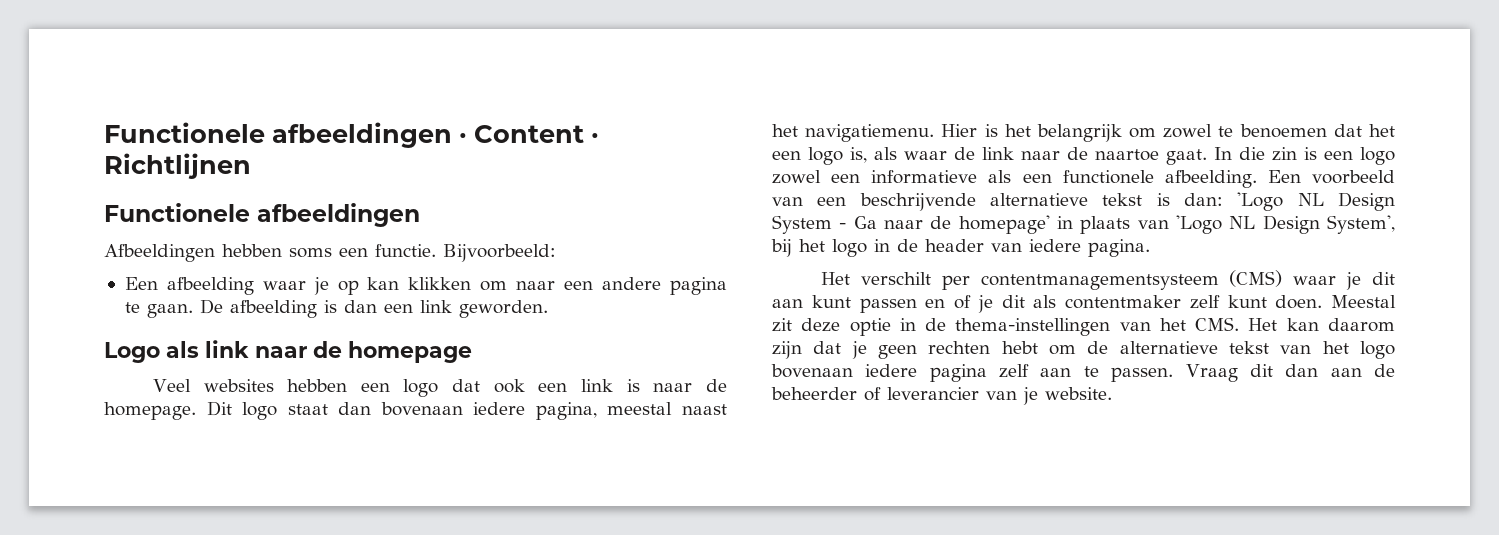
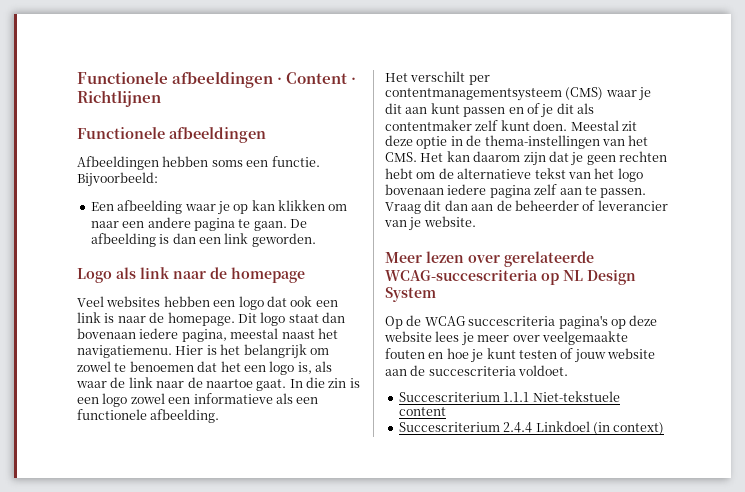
[1267,170,1395,184] [772,192,1395,211] [772,215,1395,234] [771,239,1150,257] Een voorbeeld van een beschrijvende alternatieve tekst is dan: 'Logo NL Design System - Ga naar de homepage' in plaats van 'Logo NL Design System', bij het logo in de header van iedere pagina. -> (220, 416) none
(1112, 393) none -> [385,251,594,267] [385,269,636,285] [385,287,436,302] [385,315,658,329] [384,331,628,346] [385,348,655,363] [385,365,569,376] [398,391,620,402] [398,407,446,416] [398,421,665,435] // Meer lezen over gerelateerde WCAG-succescriteria op NL Design System // Op de WCAG succescriteria pagina's op deze website lees je meer over veelgemaakte fouten en hoe je kunt testen of jouw website aan de succescriteria voldoet. // Succescriterium 1.1.1 Niet-tekstuele content // Succescriterium 2.4.4 Linkdoel (in context)

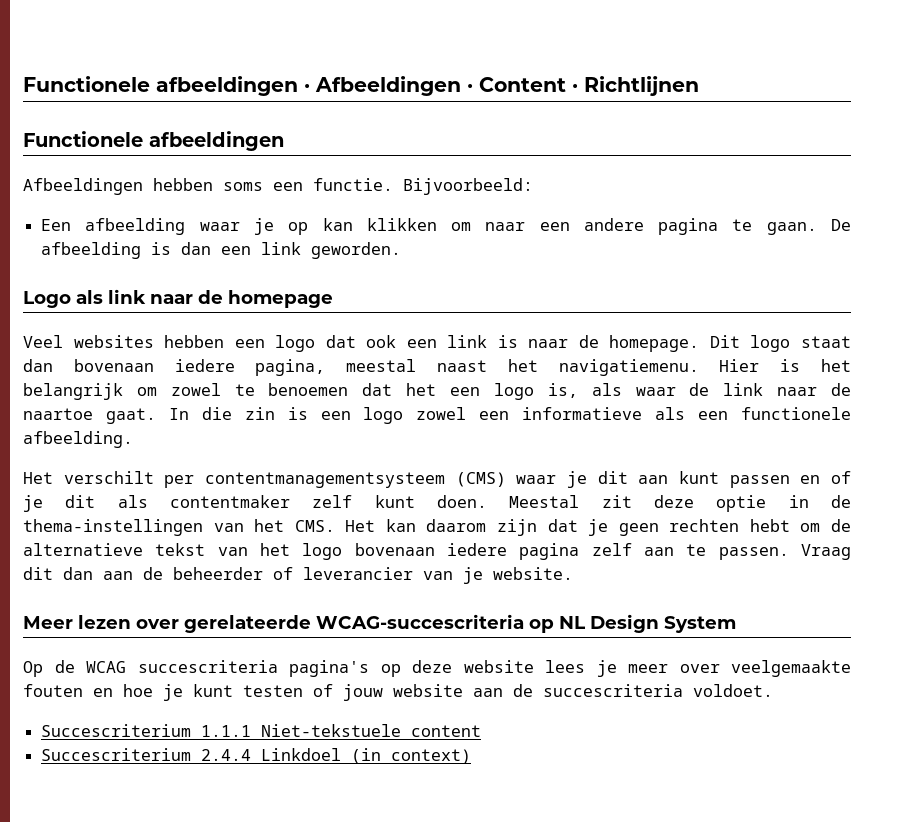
(283, 80) none -> [315,76,473,96] Afbeeldingen ·

